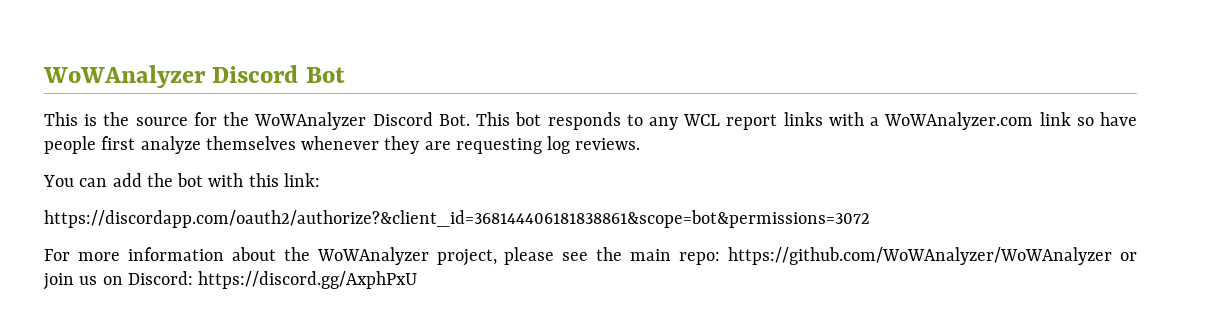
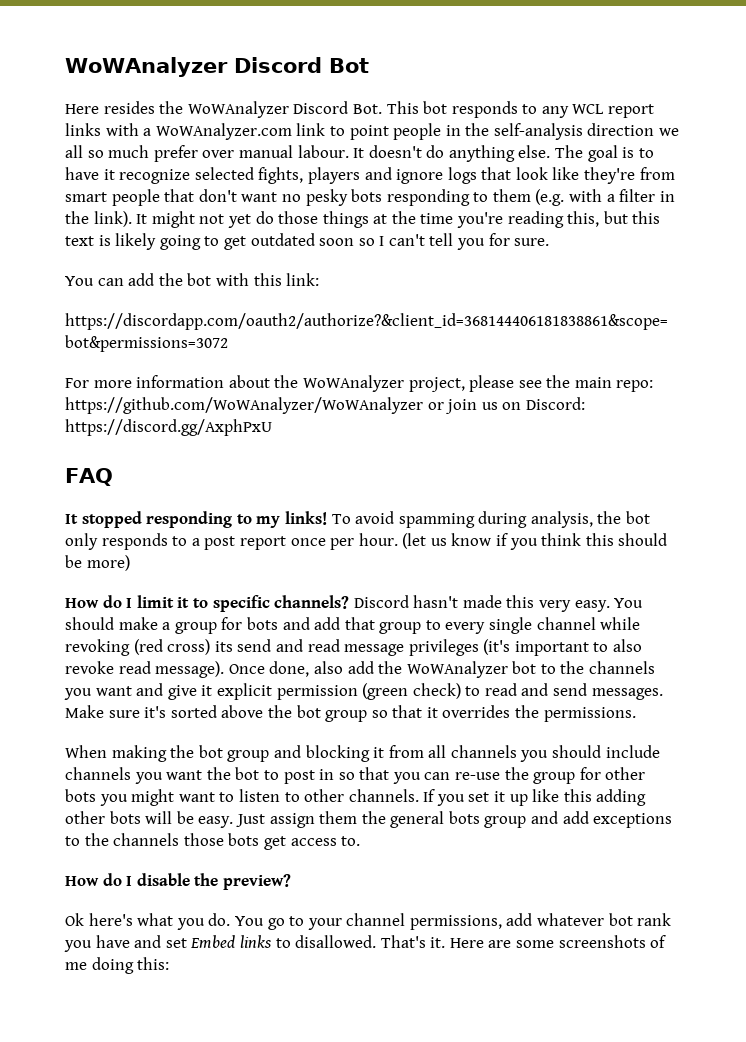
[44,112,217,126] This is the source for -> [65,101,155,114] Here resides
[1076,112,1138,126] [44,136,641,154] so have people first analyze themselves whenever they are requesting log reviews. -> [329,123,680,140] [65,145,654,162] [65,167,675,184] [65,189,675,206] [65,211,661,228] [65,233,550,250] to point people in the self-analysis direction we all so much prefer over manual labour. It doesn't do anything else. The goal is to have it recognize selected fights, players and ignore logs that look like they're from smart people that don't want no pesky bots responding to them (e.g. with a filter in the link). It might not yet do those things at the time you're reading this, but this text is likely going to get outdated soon so I can't tell you for sure.
(418, 280) none -> [65,468,113,486] [65,511,651,528] [65,533,668,550] [65,555,130,571] [65,595,644,612] [65,617,641,634] [65,639,643,656] [65,661,656,678] [64,683,663,700] [65,705,636,722] [65,745,660,762] [65,767,646,784] [65,789,647,806] [65,811,673,828] [65,833,361,850] [65,873,291,890] [65,913,672,930] [64,935,667,952] [65,957,170,974] // FAQ // It stopped responding to my links! To avoid spamming during analysis, the bot only responds to a post report once per hour. (let us know if you think this should be more) // How do I limit it to specific channels? Discord hasn't made this very easy. You should make a group for bots and add that group to every single channel while revoking (red cross) its send and read message privileges (it's important to also revoke read message). Once done, also add the WoWAnalyzer bot to the channels you want and give it explicit permission (green check) to read and send messages. Make sure it's sorted above the bot group so that it overrides the permissions. // When making the bot group and blocking it from all channels you should include channels you want the bot to post in so that you can re-use the group for other bots you might want to listen to other channels. If you set it up like this adding other bots will be easy. Just assign them the general bots group and add exceptions to the channels those bots get access to. // How do I disable the preview? // Ok here's what you do. You go to your channel permissions, add whatever bot rank you have and set Embed links to disallowed. That's it. Here are some screenshots of me doing this:

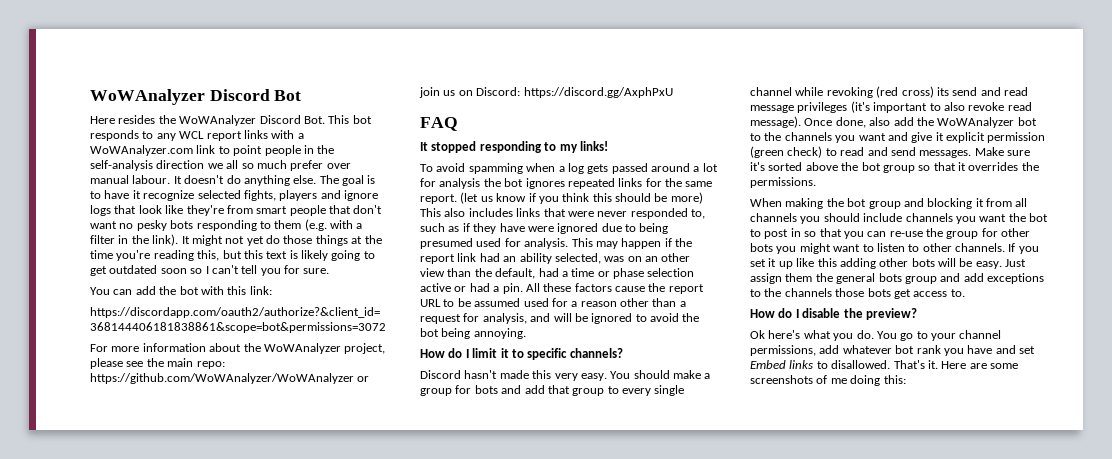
(327, 518) none -> (608, 146) //
[478,511,651,528] [65,533,398,550] during analysis, the bot only responds to a post report once per hour. -> [526,163,718,174] [420,178,713,189] [420,194,457,204] when a log gets passed around a lot for analysis the bot ignores repeated links for the same report.
(130, 563) none -> [420,208,705,219] [420,223,669,234] [420,238,692,249] [420,253,691,264] [420,268,695,279] [420,283,704,294] [420,298,686,307] [420,313,700,324] [420,328,526,339] This also includes links that were never responded to, such as if they have were ignored due to being presumed used for analysis. This may happen if the report link had an ability selected, was on an other view than the default, had a time or phase selection active or had a pin. All these factors cause the report URL to be assumed used for a reason other than a request for analysis, and will be ignored to avoid the bot being annoying.
(350, 602) none -> (623, 353) //

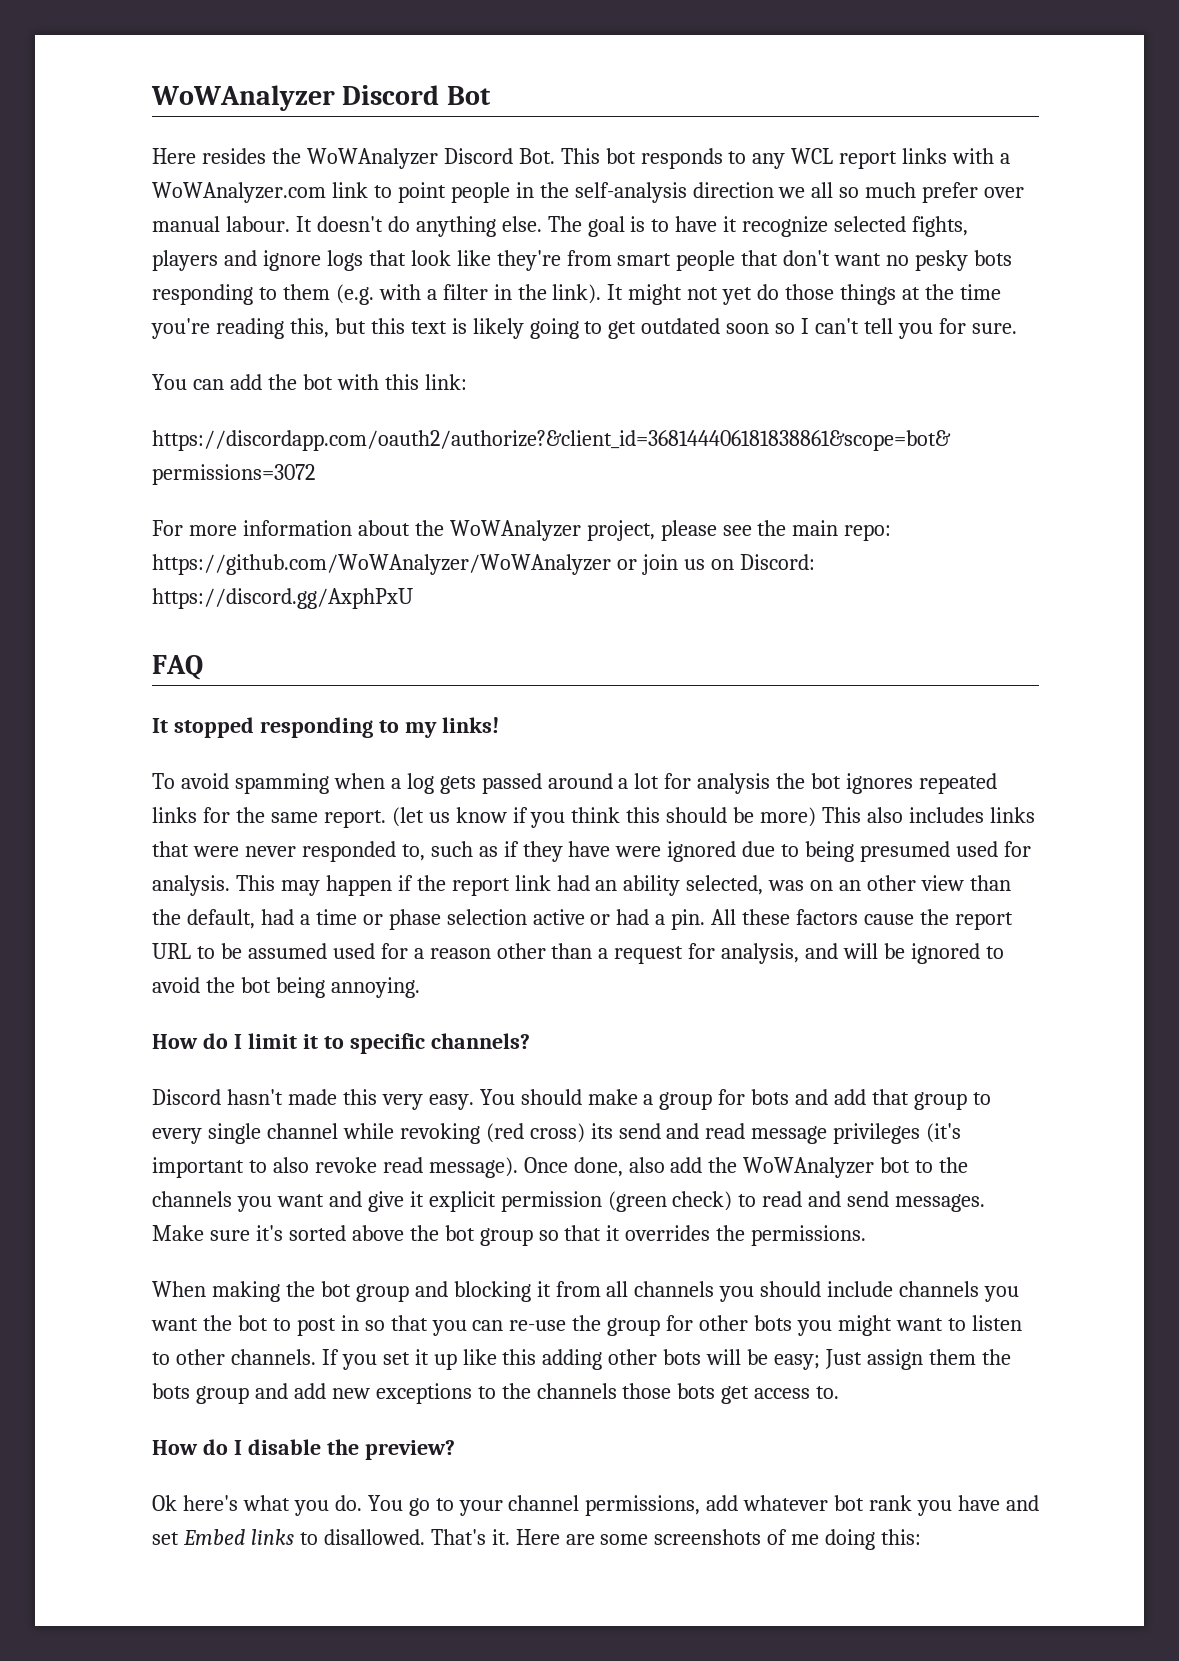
[975,261,1002,269] easy. -> [774,1354,821,1370] easy;
[836,273,876,284] general -> (1011, 1357) none
(984, 277) none -> [331,1388,370,1399] new

